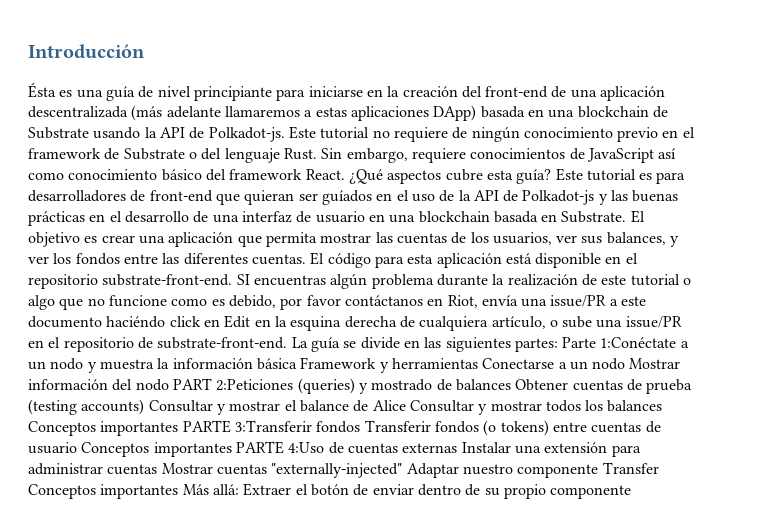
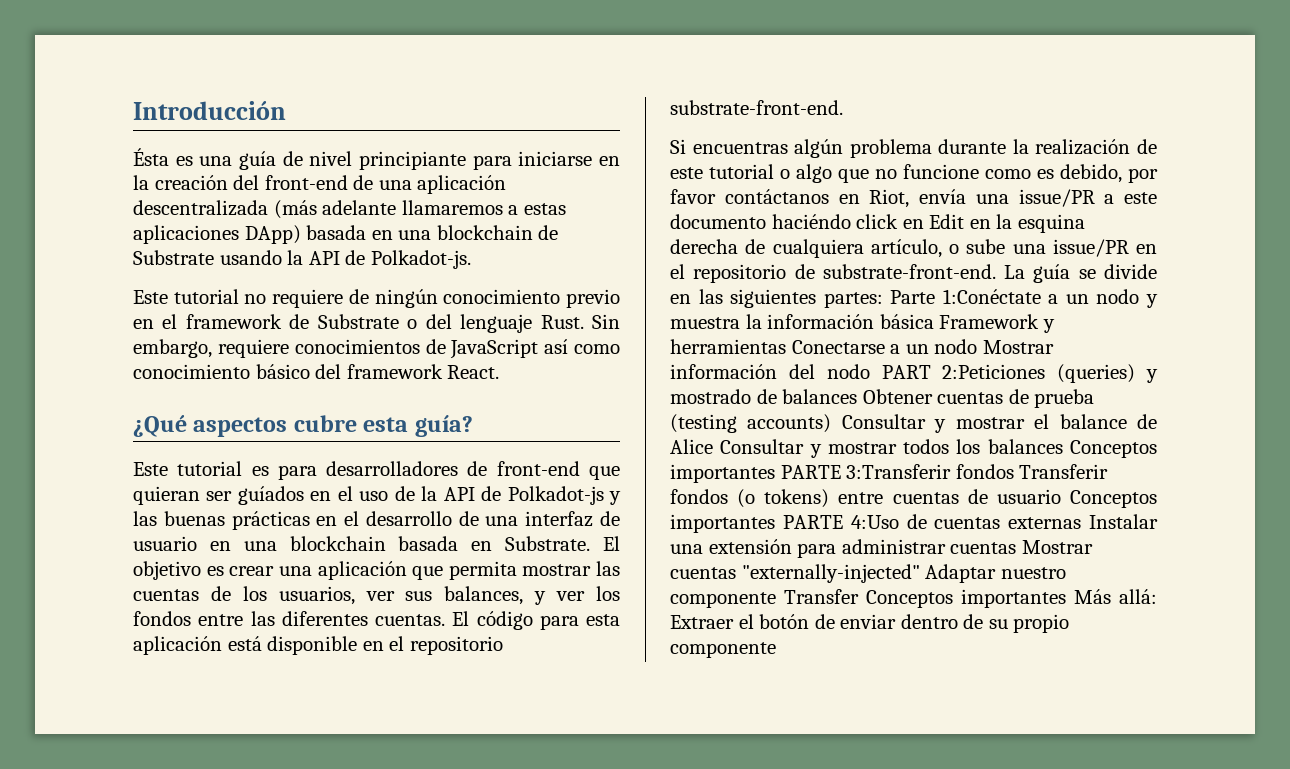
(285, 134) none -> (471, 259) //
(345, 174) none -> (500, 372) //
(552, 176) none -> (473, 426) //
[236,274,250,285] SI -> [670,139,686,154] // Si

